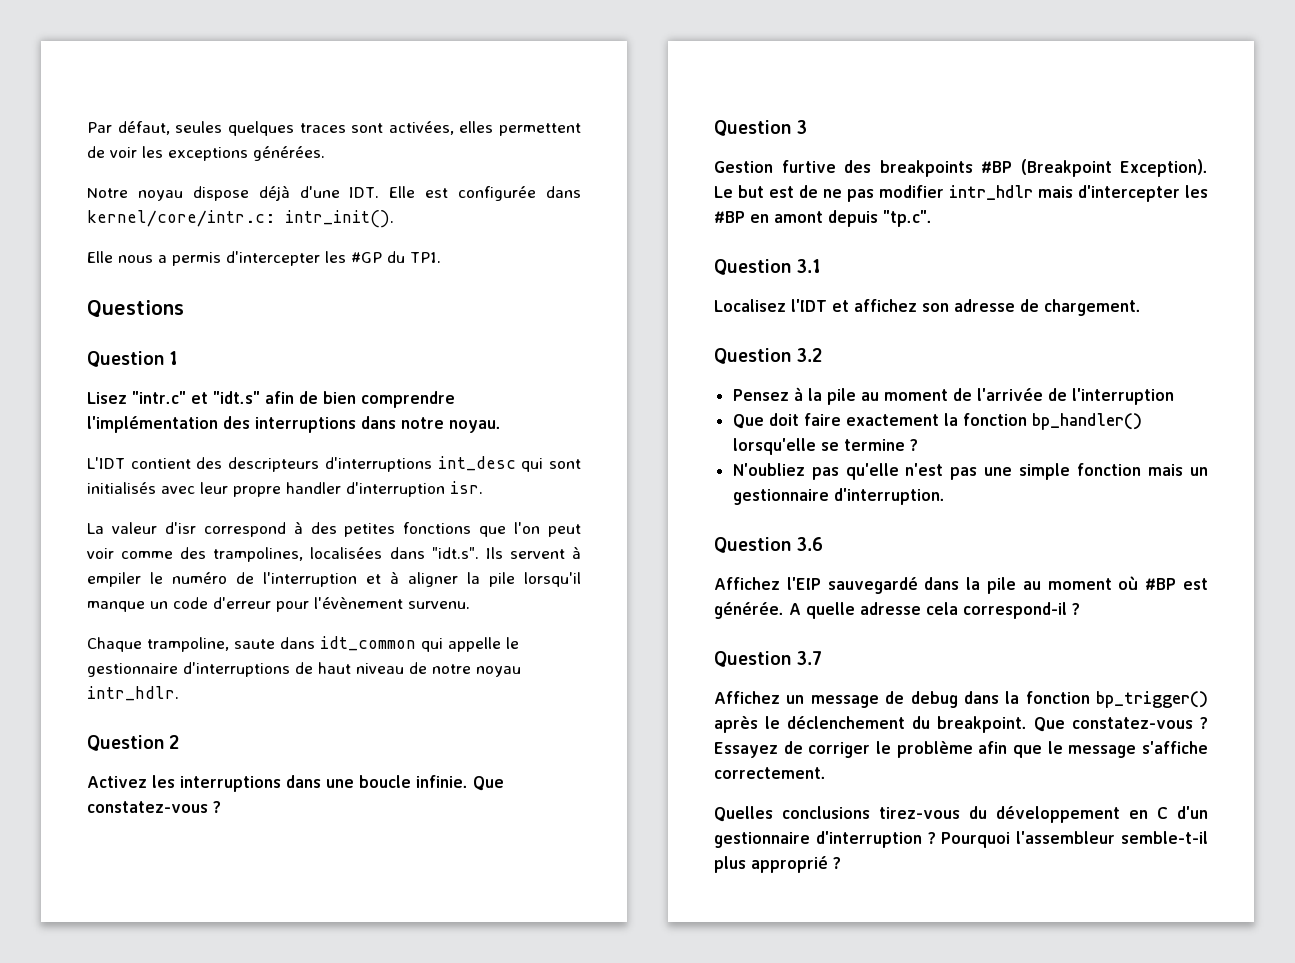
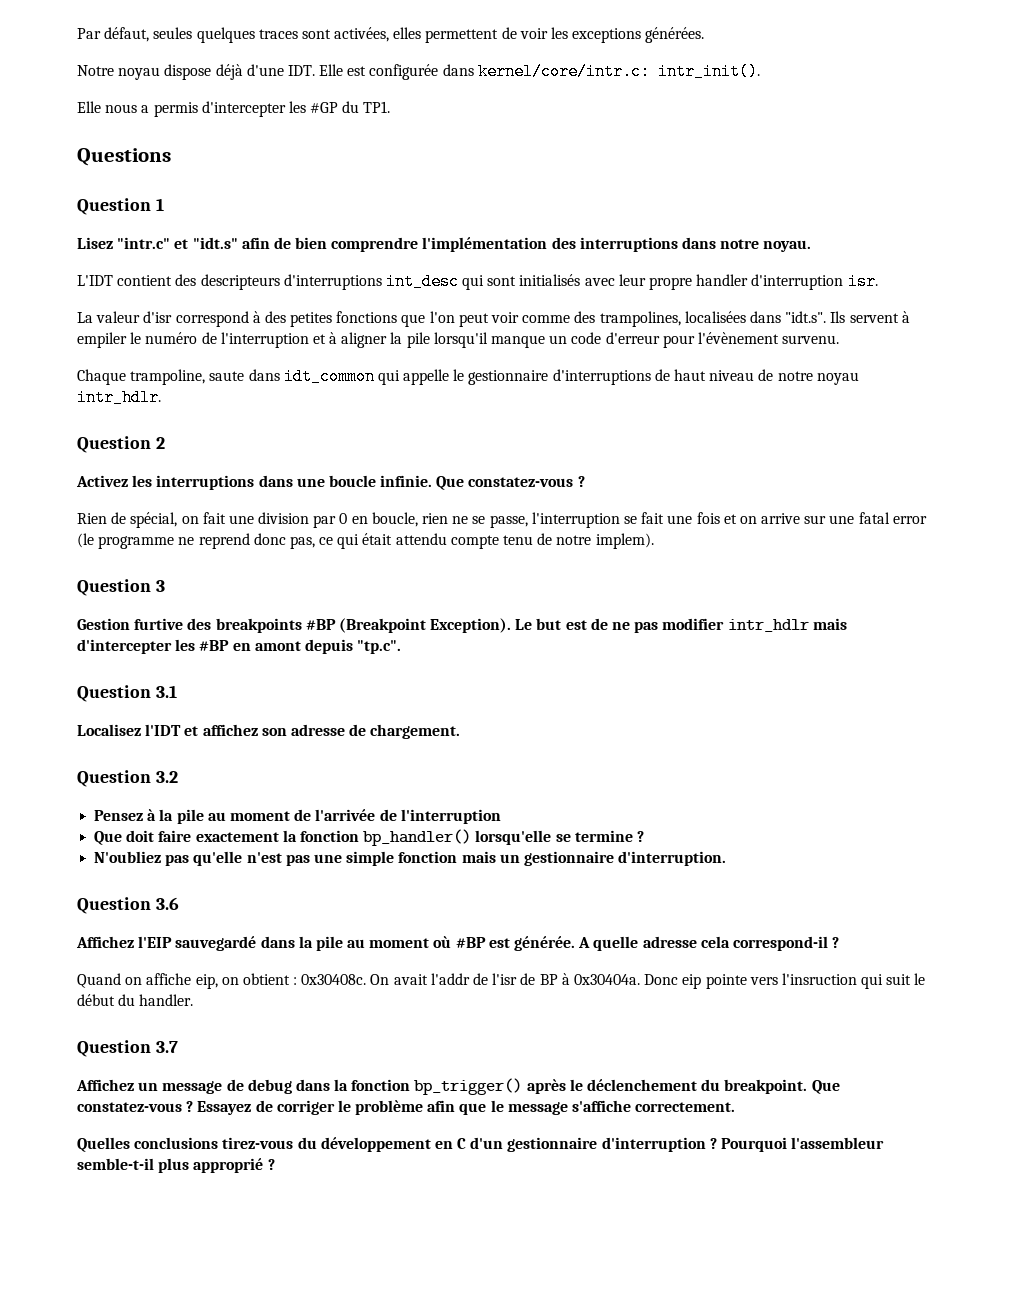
(221, 807) none -> [77,512,927,528] [77,533,654,549] // Rien de spécial, on fait une division par 0 en boucle, rien ne se passe, l'interruption se fait une fois et on arrive sur une fatal error (le programme ne reprend donc pas, ce qui était attendu compte tenu de notre implem).
(1080, 609) none -> [77,973,926,989] [77,994,194,1006] // Quand on affiche eip, on obtient : 0x30408c. On avait l'addr de l'isr de BP à 0x30404a. Donc eip pointe vers l'insruction qui suit le début du handler.

